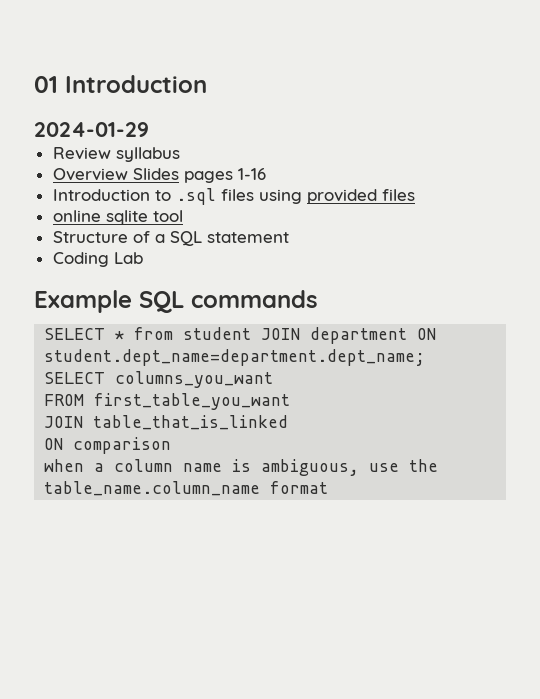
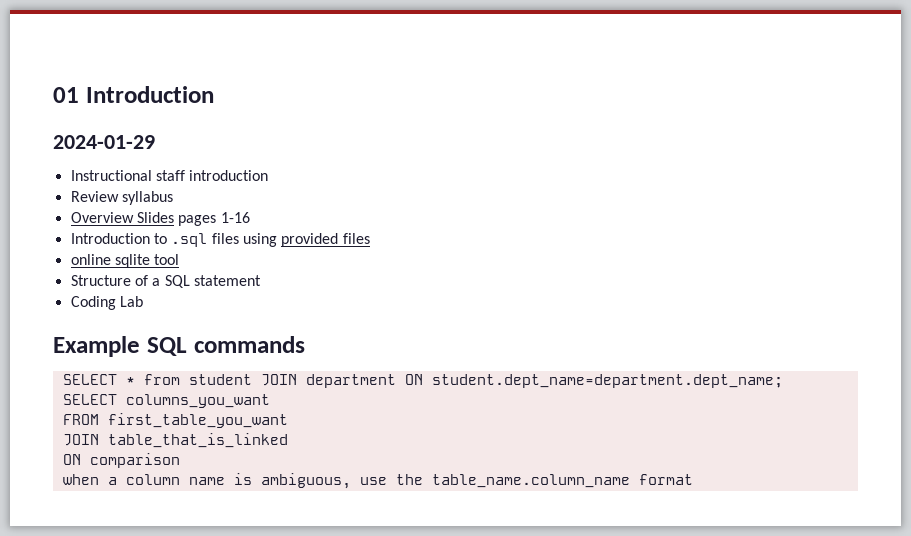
(149, 129) none -> [70,170,269,181] // Instructional staff introduction

